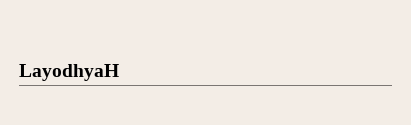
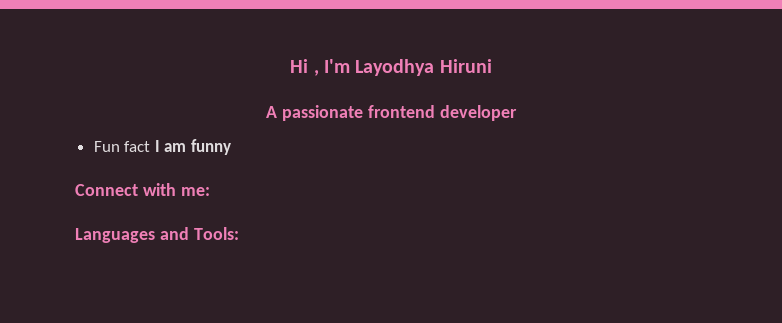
[19,64,119,81] LayodhyaH -> [290,59,492,76] [266,105,517,121] [93,139,232,155] [75,183,210,196] [75,227,239,243] Hi , I'm Layodhya Hiruni // A passionate frontend developer // Fun fact I am funny // Connect with me: // Languages and Tools:

